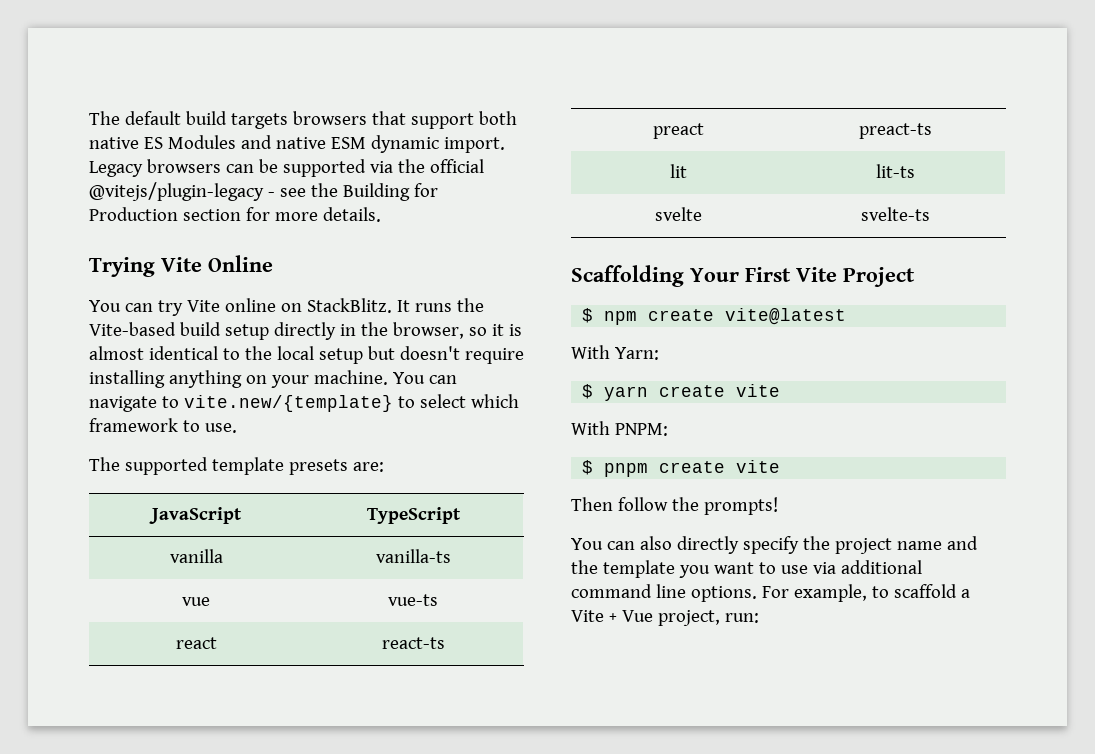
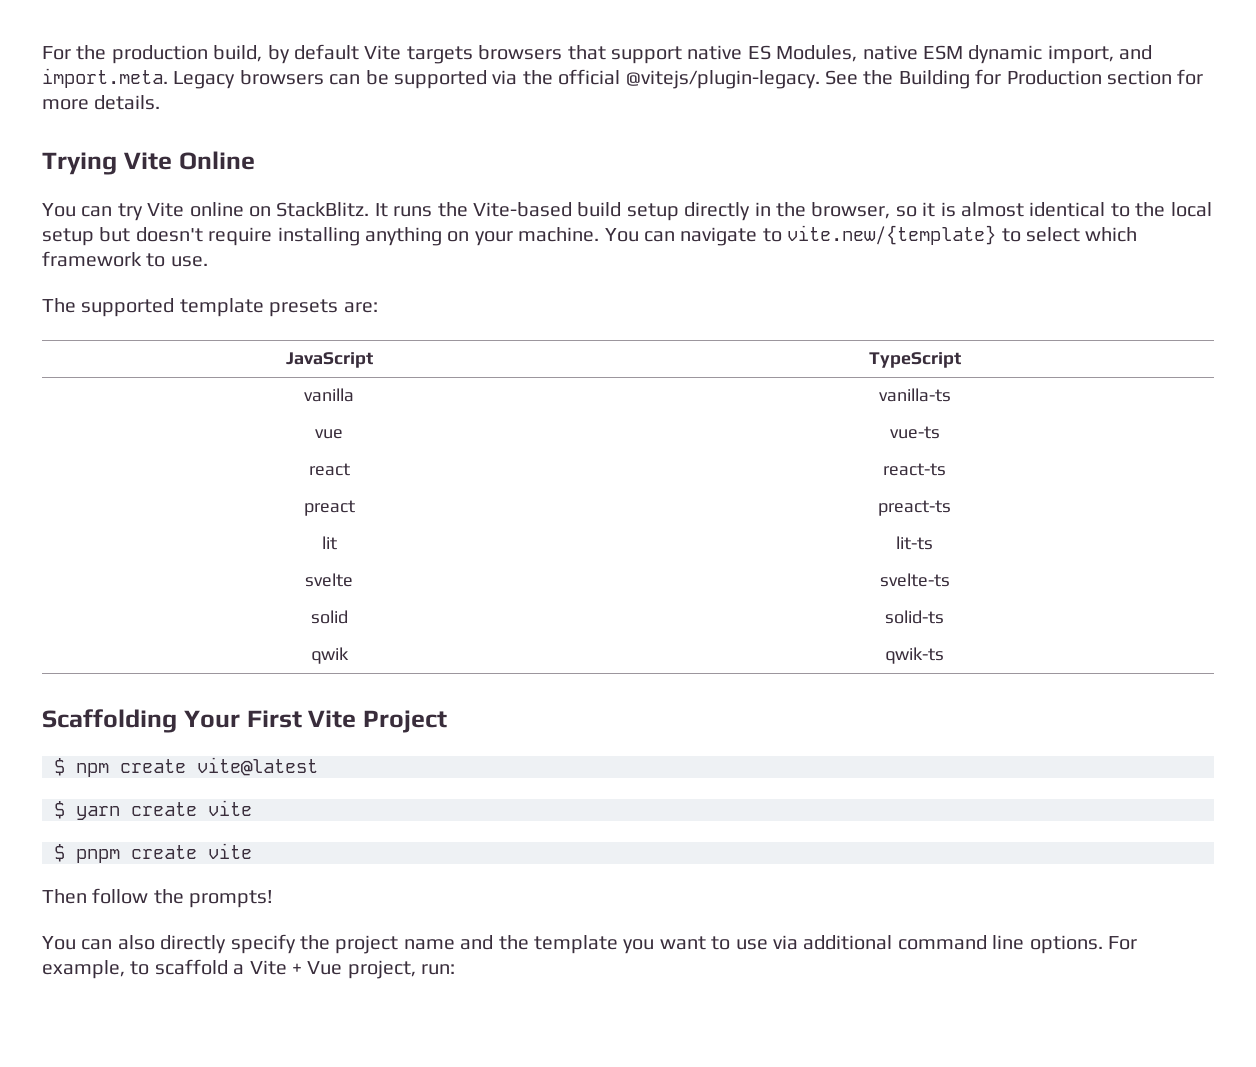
[89,111,227,125] The default build -> [42,44,402,64] For the production build, by default Vite
[478,111,517,125] both -> (682, 55) none
[167,135,272,149] Modules and -> [776,45,858,62] Modules,
[443,137,505,153] import. -> [1047,45,1153,64] [42,68,168,88] import, and import.meta.
[89,182,306,201] @vitejs/plugin-legacy - see -> [625,70,858,89] @vitejs/plugin-legacy. See
(930, 214) none -> [310,610,348,624] [885,610,944,624] [310,647,349,664] [885,647,944,664] // solid | solid-ts // qwik | qwik-ts
[571,345,659,360] // With Yarn: -> (318, 766) none
[571,421,668,436] // With PNPM: -> (252, 808) none

